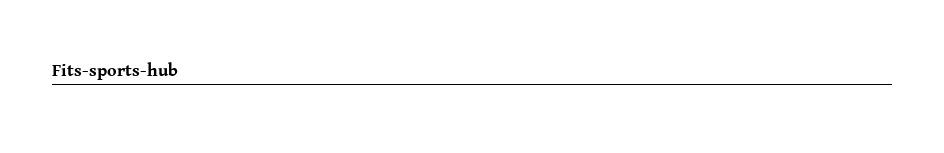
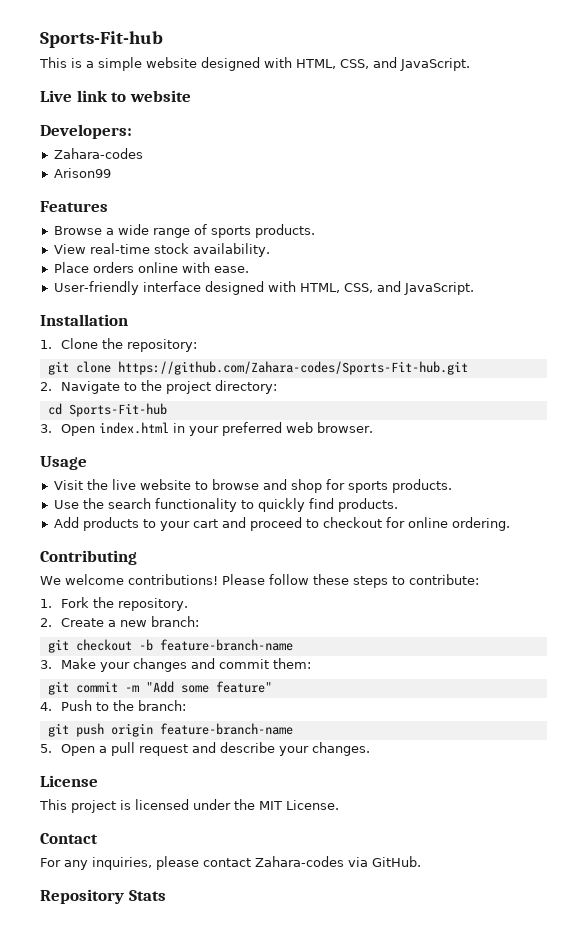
[52,62,178,80] Fits-sports-hub -> [40,31,163,48] [39,57,470,71] [40,90,191,102] [40,124,132,139] [53,148,143,159] [53,168,111,178] [40,201,108,212] [53,224,315,238] [53,243,270,257] [53,262,249,273] [53,281,474,295] [40,314,128,326] [40,338,197,352] [47,361,468,375] [40,380,277,394] [47,403,167,417] [40,422,373,436] [40,456,87,470] [53,479,452,493] [53,498,398,512] [53,517,510,531] [40,550,137,565] [40,574,479,588] [40,597,188,611] [40,616,199,627] [47,639,293,653] [40,658,311,672] [47,681,272,695] [40,700,186,711] [47,723,293,737] [40,742,370,756] [40,775,98,787] [39,799,339,813] [40,833,98,844] [40,856,421,870] [40,889,166,904] Sports-Fit-hub // This is a simple website designed with HTML, CSS, and JavaScript. // Live link to website // Developers: // Zahara-codes // Arison99 // Features // Browse a wide range of sports products. // View real-time stock availability. // Place orders online with ease. // User-friendly interface designed with HTML, CSS, and JavaScript. // Installation // 1. Clone the repository: // git clone https://github.com/Zahara-codes/Sports-Fit-hub.git // 2. Navigate to the project directory: // cd Sports-Fit-hub // 3. Open index.html in your preferred web browser. // Usage // Visit the live website to browse and shop for sports products. // Use the search functionality to quickly find products. // Add products to your cart and proceed to checkout for online ordering. // Contributing // We welcome contributions! Please follow these steps to contribute: // 1. Fork the repository. // 2. Create a new branch: // git checkout -b feature-branch-name // 3. Make your changes and commit them: // git commit -m "Add some feature" // 4. Push to the branch: // git push origin feature-branch-name // 5. Open a pull request and describe your changes. // License // This project is licensed under the MIT License. // Contact // For any inquiries, please contact Zahara-codes via GitHub. // Repository Stats

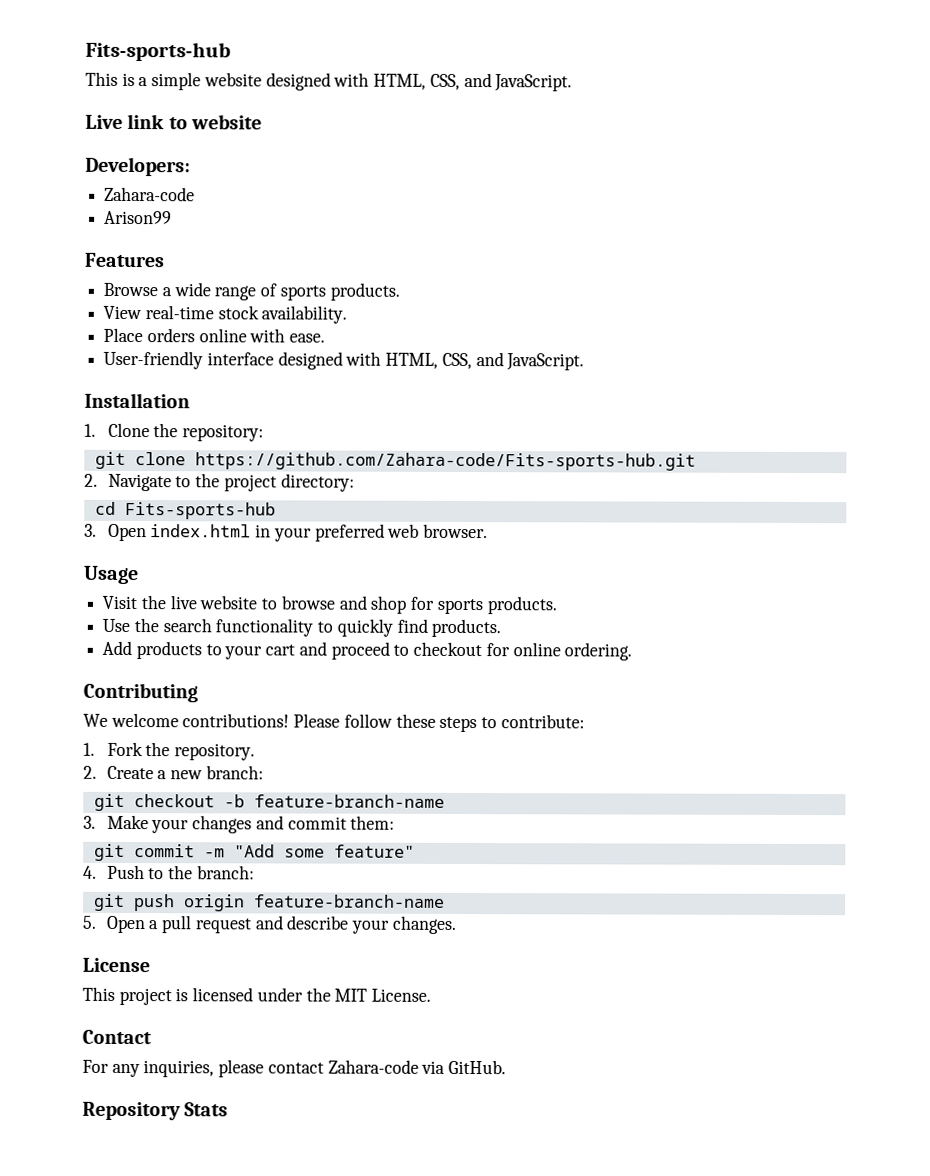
[40,31,163,48] Sports-Fit-hub -> [85,41,231,62] Fits-sports-hub
[53,148,143,159] Zahara-codes -> [104,186,196,202] Zahara-code
[117,361,468,375] https://github.com/Zahara-codes/Sports-Fit-hub.git -> [194,452,696,471] https://github.com/Zahara-code/Fits-sports-hub.git
[68,403,167,417] Sports-Fit-hub -> [124,501,276,520] Fits-sports-hub
[255,856,344,867] Zahara-codes -> [327,1059,419,1074] Zahara-code

